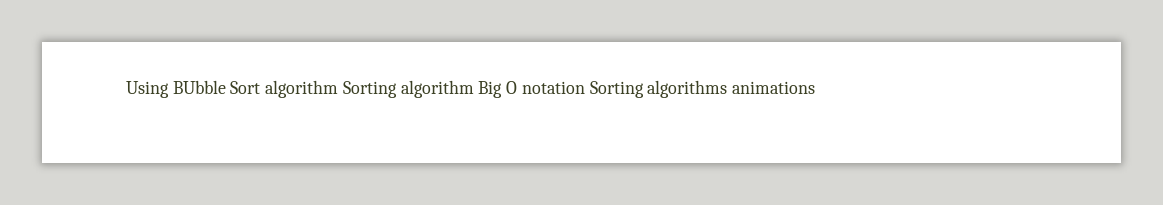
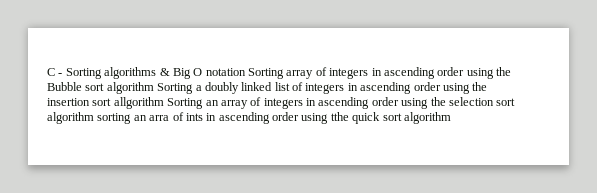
[126,80,815,98] Using BUbble Sort algorithm Sorting algorithm Big O notation Sorting algorithms animations -> [47,67,511,79] [47,82,488,94] [47,97,516,109] [47,112,451,124] C - Sorting algorithms & Big O notation Sorting array of integers in ascending order using the Bubble sort algorithm Sorting a doubly linked list of integers in ascending order using the insertion sort allgorithm Sorting an array of integers in ascending order using the selection sort algorithm sorting an arra of ints in ascending order using tthe quick sort algorithm

